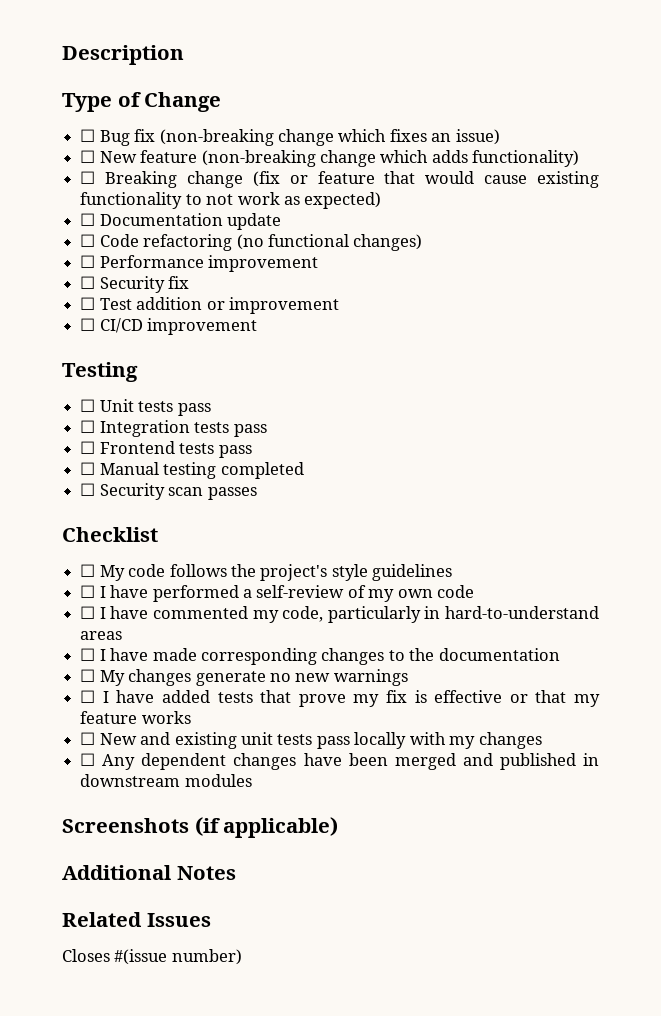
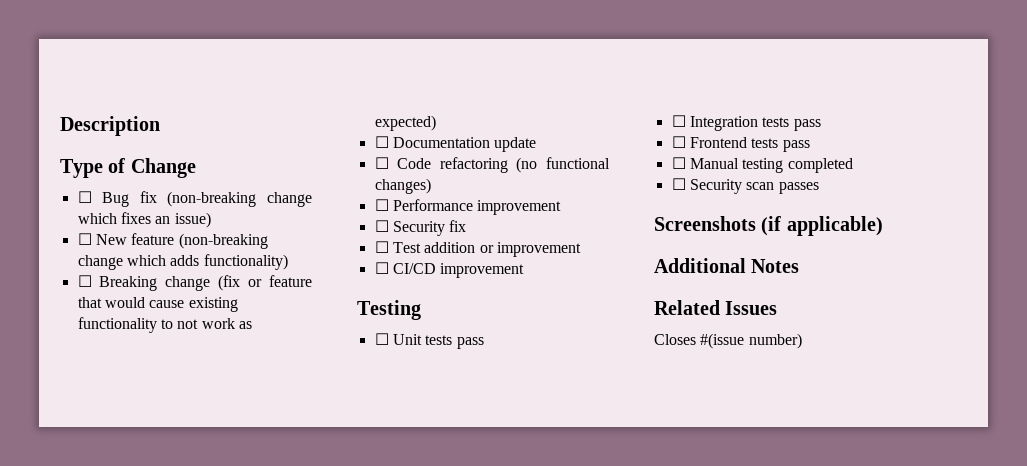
[62,527,158,542] [80,564,453,581] [80,585,475,602] [80,606,599,623] [80,631,123,640] [80,648,560,665] [80,669,408,686] [80,690,601,707] [80,711,191,724] [80,732,542,749] [80,753,599,770] [80,774,252,787] // Checklist // ☐ My code follows the project's style guidelines // ☐ I have performed a self-review of my own code // ☐ I have commented my code, particularly in hard-to-understand areas // ☐ I have made corresponding changes to the documentation // ☐ My changes generate no new warnings // ☐ I have added tests that prove my fix is effective or that my feature works // ☐ New and existing unit tests pass locally with my changes // ☐ Any dependent changes have been merged and published in downstream modules -> (819, 188) none

